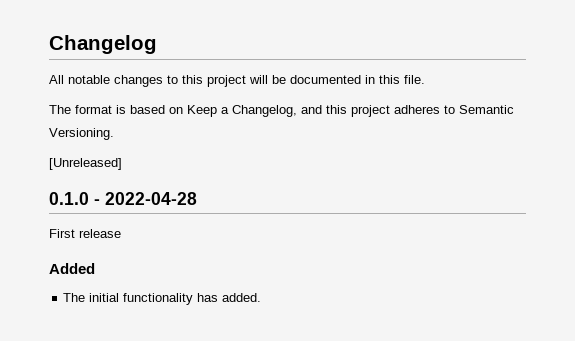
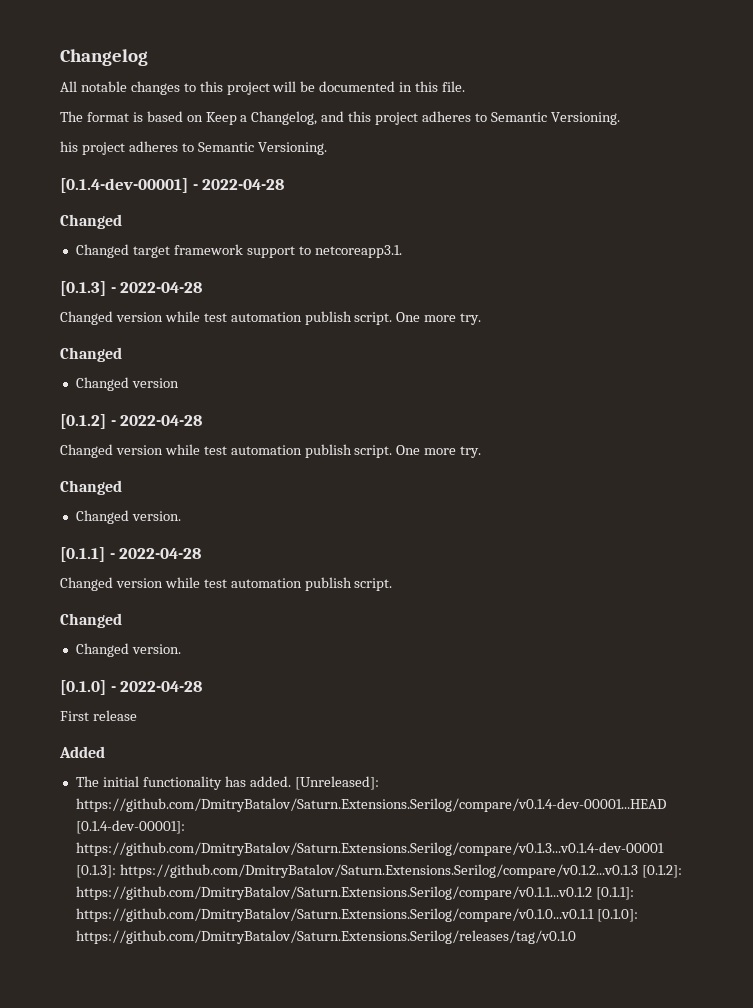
[49,158,122,170] [49,192,89,205] [Unreleased] // 0.1.0 -> [60,141,327,155] [60,178,285,193] [60,214,122,229] [75,244,402,258] [60,281,203,296] [60,311,482,325] [60,347,122,362] [75,377,179,391] [60,414,203,429] [60,444,482,458] [60,480,122,495] [75,510,181,524] [60,547,202,562] [60,577,393,591] [60,613,122,628] [75,643,181,657] [60,680,106,695] his project adheres to Semantic Versioning. // [0.1.4-dev-00001] - 2022-04-28 // Changed // Changed target framework support to netcoreapp3.1. // [0.1.3] - 2022-04-28 // Changed version while test automation publish script. One more try. // Changed // Changed version // [0.1.2] - 2022-04-28 // Changed version while test automation publish script. One more try. // Changed // Changed version. // [0.1.1] - 2022-04-28 // Changed version while test automation publish script. // Changed // Changed version. // [0.1.0]
(262, 297) none -> [294,776,379,790] [75,798,666,812] [75,820,185,834] [75,842,664,856] [75,864,682,878] [75,886,634,900] [75,908,638,922] [75,930,576,944] [Unreleased]: https://github.com/DmitryBatalov/Saturn.Extensions.Serilog/compare/v0.1.4-dev-00001...HEAD [0.1.4-dev-00001]: https://github.com/DmitryBatalov/Saturn.Extensions.Serilog/compare/v0.1.3...v0.1.4-dev-00001 [0.1.3]: https://github.com/DmitryBatalov/Saturn.Extensions.Serilog/compare/v0.1.2...v0.1.3 [0.1.2]: https://github.com/DmitryBatalov/Saturn.Extensions.Serilog/compare/v0.1.1...v0.1.2 [0.1.1]: https://github.com/DmitryBatalov/Saturn.Extensions.Serilog/compare/v0.1.0...v0.1.1 [0.1.0]: https://github.com/DmitryBatalov/Saturn.Extensions.Serilog/releases/tag/v0.1.0

